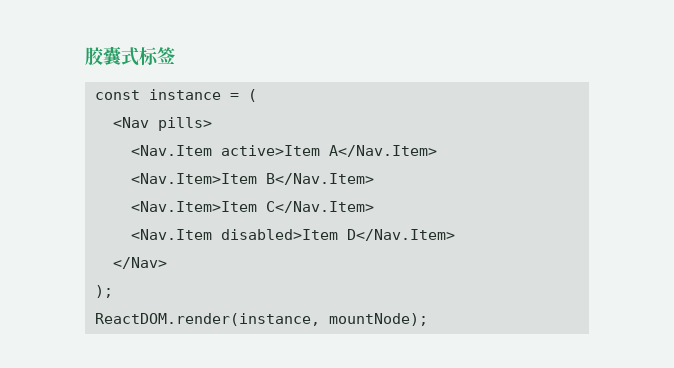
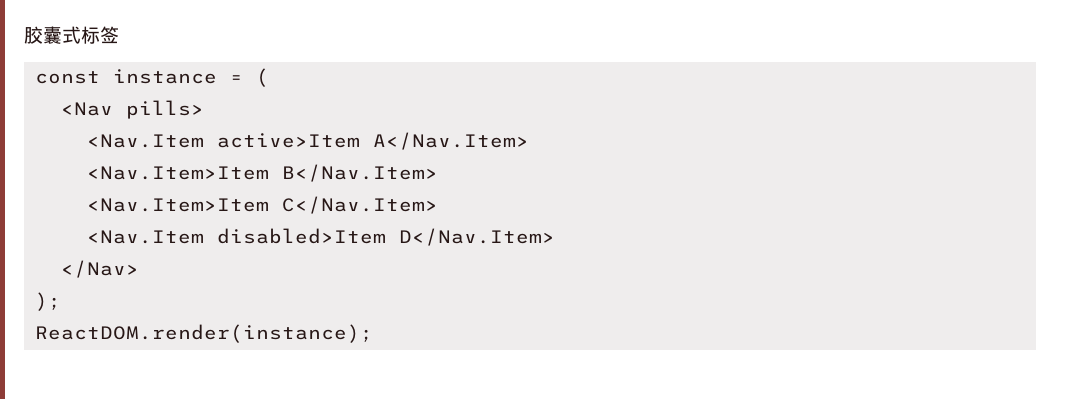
[95,313,429,326] ReactDOM.render(instance, mountNode); -> [34,324,373,343] ReactDOM.render(instance);

